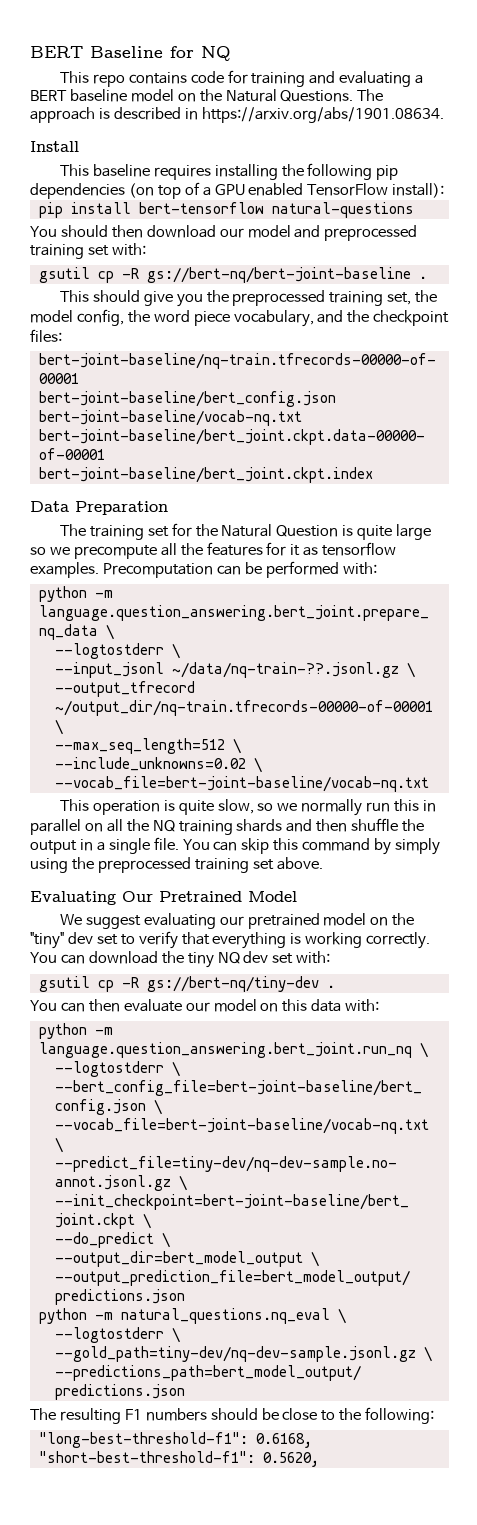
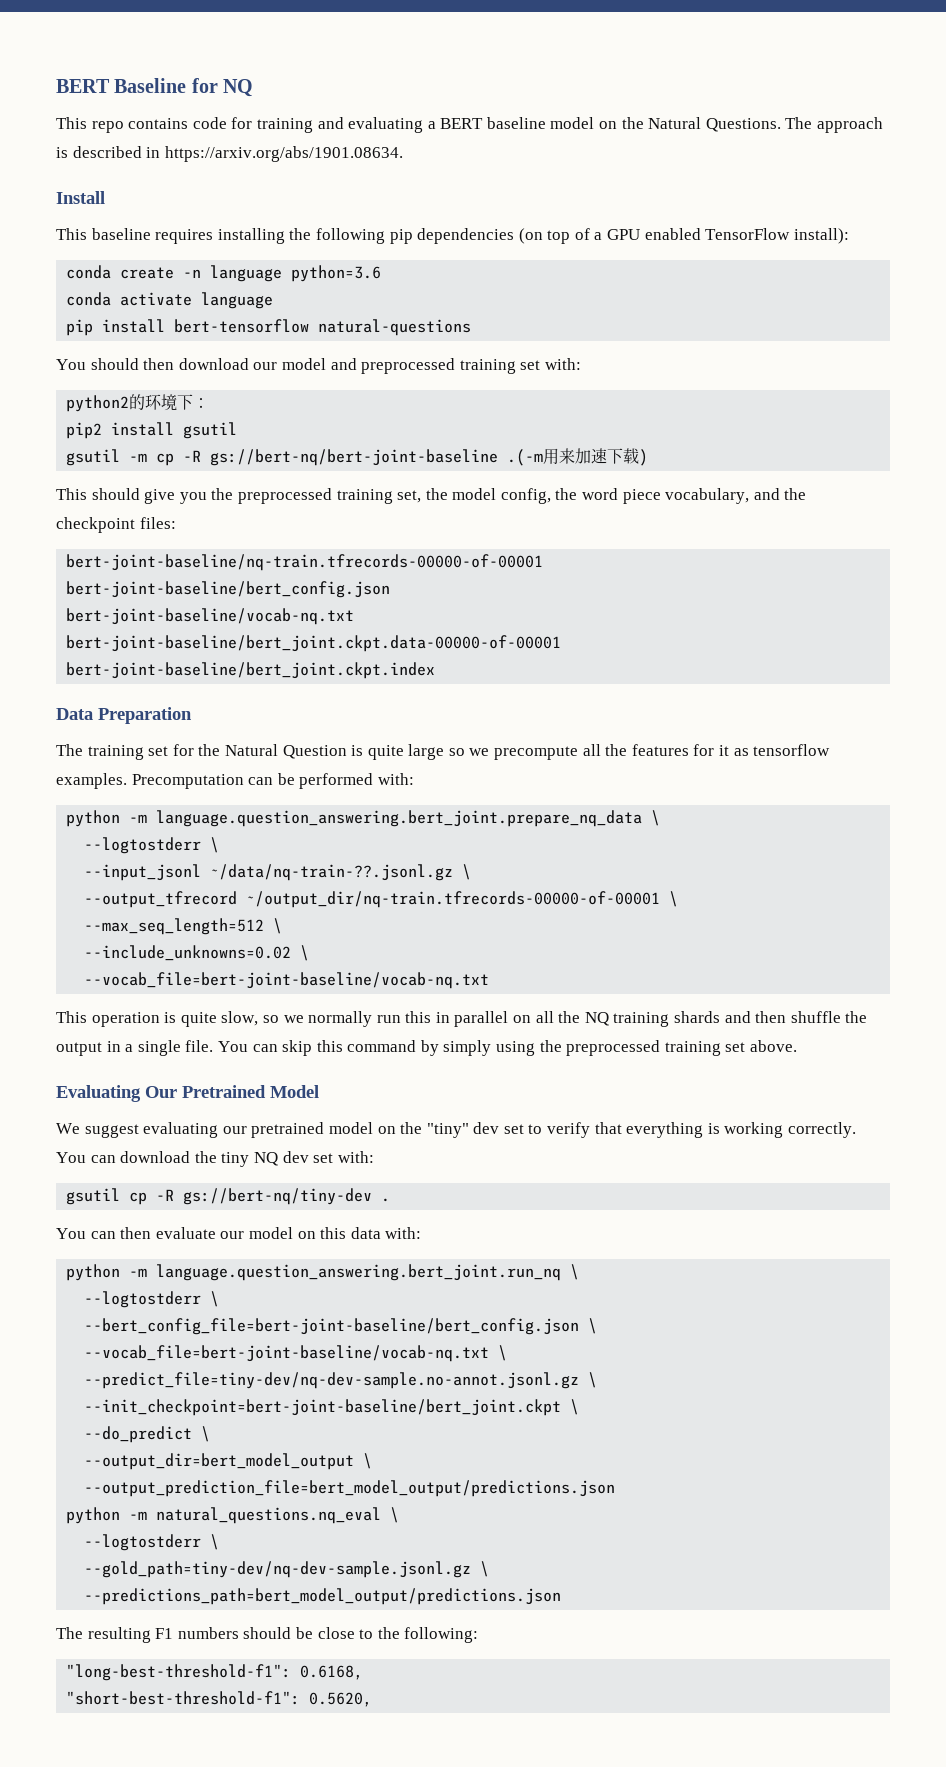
(445, 190) none -> [66,265,382,282] [66,292,274,309] // conda create -n language python=3.6 // conda activate language
[38,267,90,283] gsutil -> [66,394,210,412] [66,422,238,439] [66,449,148,466] python2的环境下： // pip2 install gsutil // gsutil -m
[418,276,427,279] . -> [507,448,649,466] .(-m用来加速下载)

